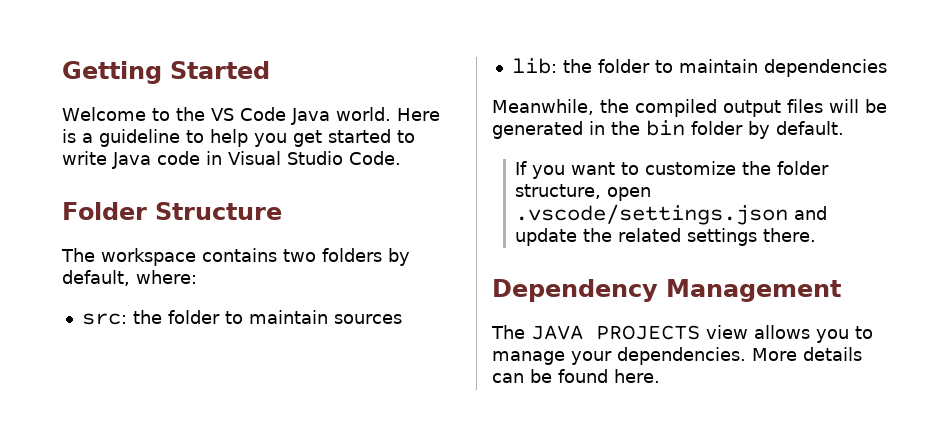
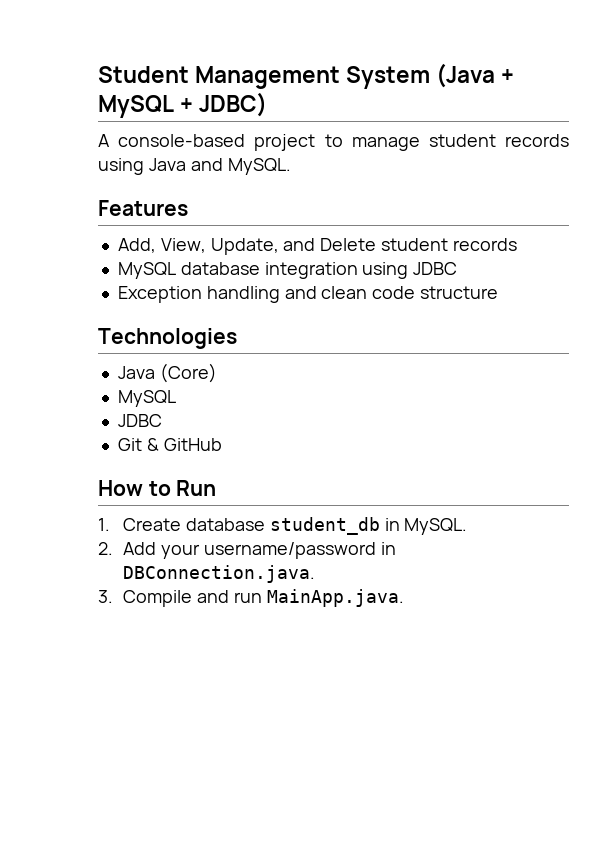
[62,61,270,84] [62,107,440,125] [62,129,415,147] [62,151,401,169] [62,202,282,220] [61,248,410,266] [62,270,197,286] [81,310,402,325] [511,58,887,77] [492,99,887,117] [492,120,844,139] [515,161,830,179] [515,184,652,201] [515,204,828,225] [515,228,817,246] [492,279,841,302] [491,325,873,343] [492,347,862,365] [492,369,660,383] Getting Started // Welcome to the VS Code Java world. Here is a guideline to help you get started to write Java code in Visual Studio Code. // Folder Structure // The workspace contains two folders by default, where: // src: the folder to maintain sources // lib: the folder to maintain dependencies // Meanwhile, the compiled output files will be generated in the bin folder by default. // If you want to customize the folder structure, open .vscode/settings.json and update the related settings there. // Dependency Management // The JAVA PROJECTS view allows you to manage your dependencies. More details can be found here. -> [98,63,515,89] [98,92,268,118] [98,134,569,151] [98,158,291,175] [98,200,188,216] [117,238,517,255] [117,262,458,279] [117,286,499,303] [98,328,237,349] [117,363,217,383] [117,390,176,407] [117,414,162,427] [117,438,222,451] [98,480,217,496] [98,517,468,535] [98,542,396,559] [122,565,315,583] [98,589,404,607] Student Management System (Java + MySQL + JDBC) // A console-based project to manage student records using Java and MySQL. // Features // Add, View, Update, and Delete student records // MySQL database integration using JDBC // Exception handling and clean code structure // Technologies // Java (Core) // MySQL // JDBC // Git & GitHub // How to Run // 1. Create database student_db in MySQL. // 2. Add your username/password in DBConnection.java. // 3. Compile and run MainApp.java.

